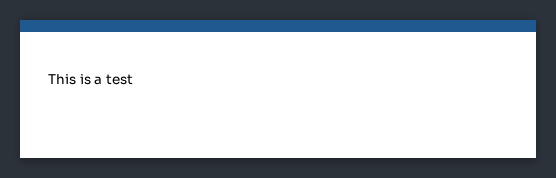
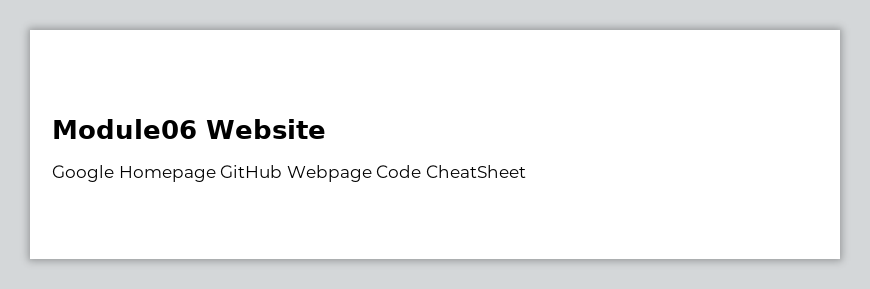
[48,74,133,85] This is a test -> [52,119,326,139] [52,165,526,182] Module06 Website // Google Homepage GitHub Webpage Code CheatSheet

